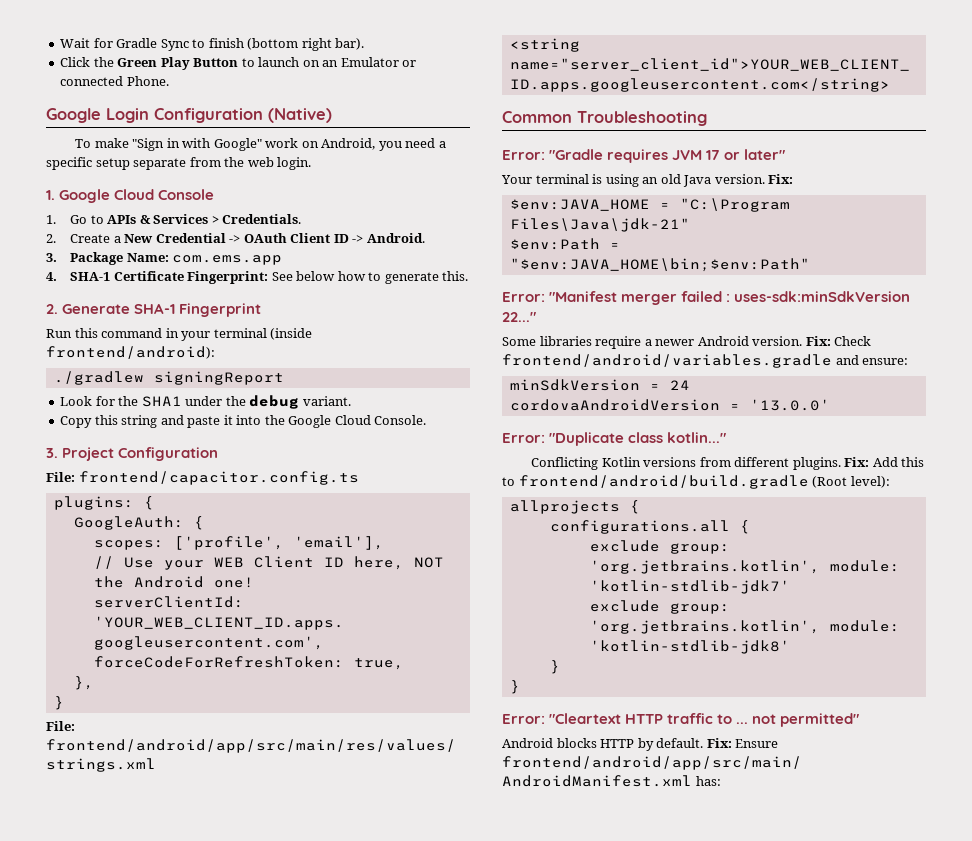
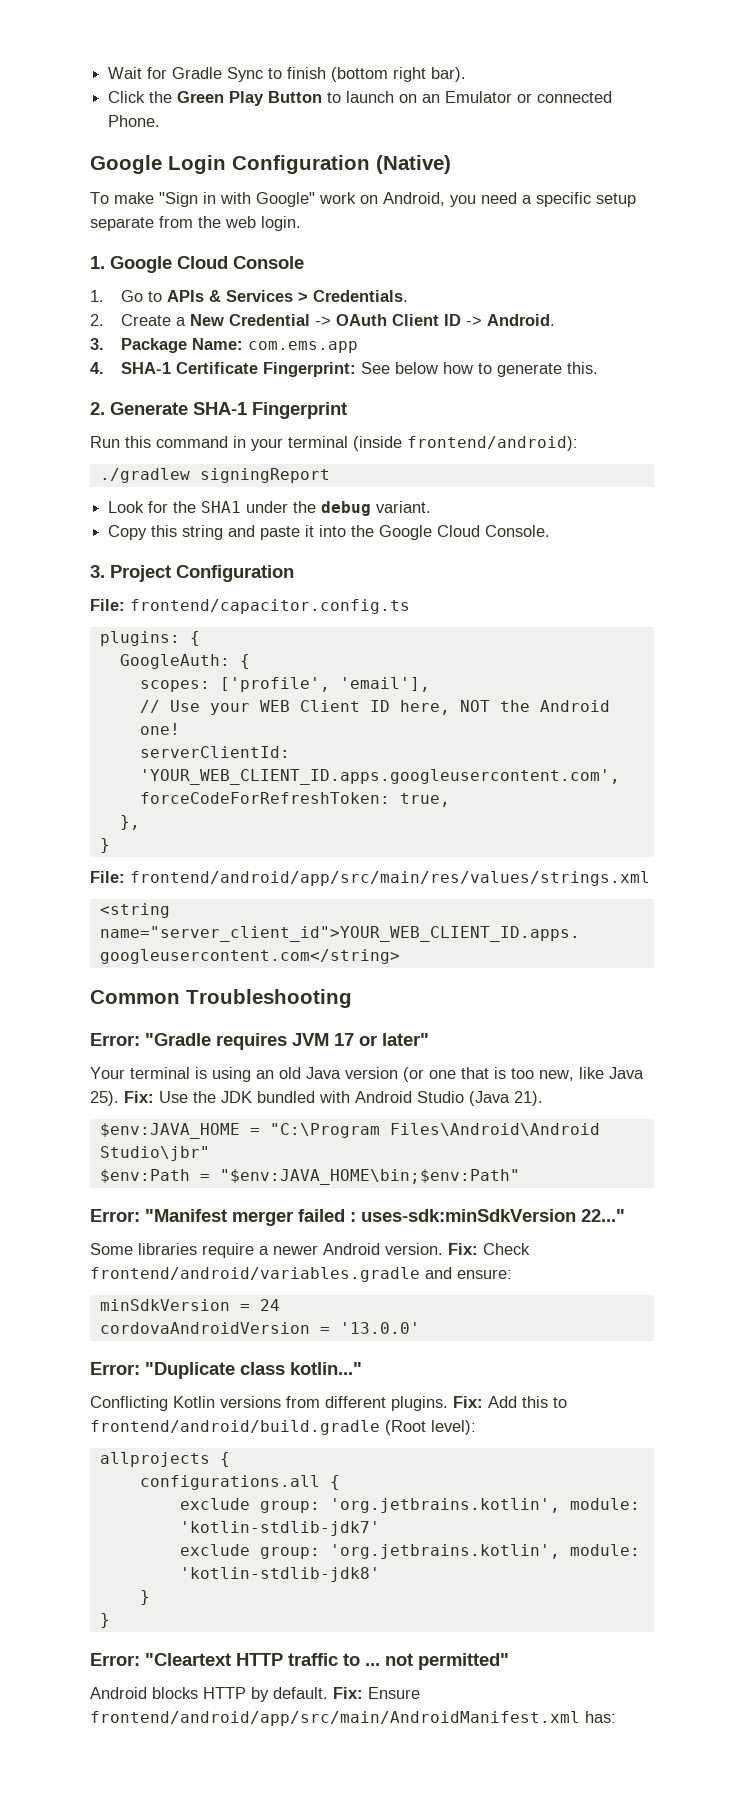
[714,174,794,184] version. Fix: -> [345,1067,644,1082] [90,1091,543,1106] version (or one that is too new, like Java 25). Fix: Use the JDK bundled with Android Studio (Java 21).
[509,218,690,232] Files\Java\jdk-21" -> [389,1123,600,1136] [99,1146,210,1161] Files\Android\Android Studio\jbr"

